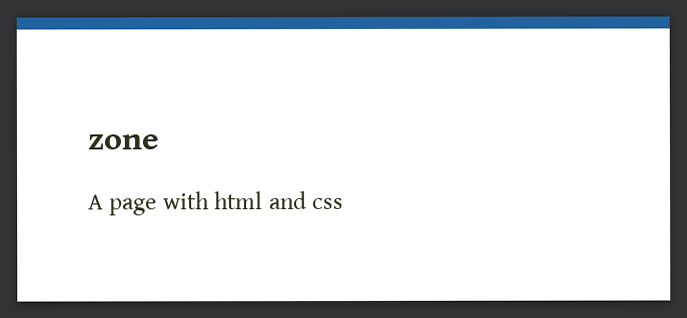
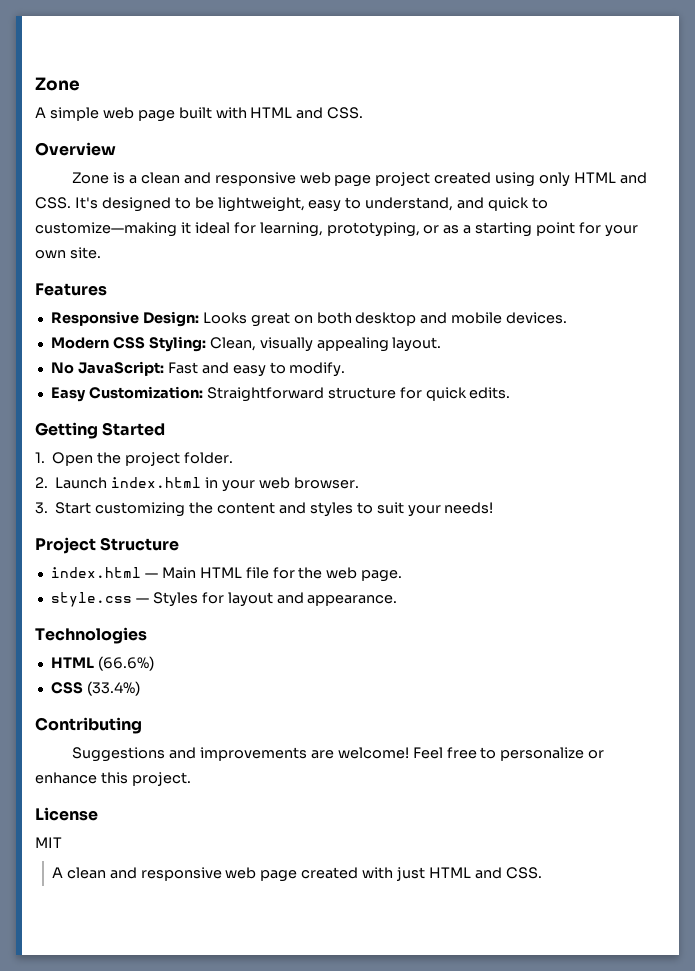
[87,134,159,150] [88,191,345,216] zone // A page with html and css -> [35,77,80,91] [35,107,364,122] [35,142,116,156] [72,172,647,187] [35,197,549,212] [35,222,638,237] [35,247,101,259] [35,283,107,296] [50,311,568,327] [50,336,442,352] [50,361,346,377] [50,386,511,402] [35,422,166,439] [35,452,233,466] [35,477,359,492] [35,502,494,517] [35,537,180,554] [50,567,403,582] [50,592,398,607] [35,627,147,644] [50,656,154,671] [50,681,140,696] [35,717,142,734] [72,747,605,762] [35,772,191,786] [35,807,98,821] [35,837,62,848] [51,867,542,882] Zone // A simple web page built with HTML and CSS. // Overview // Zone is a clean and responsive web page project created using only HTML and CSS. It's designed to be lightweight, easy to understand, and quick to customize—making it ideal for learning, prototyping, or as a starting point for your own site. // Features // Responsive Design: Looks great on both desktop and mobile devices. // Modern CSS Styling: Clean, visually appealing layout. // No JavaScript: Fast and easy to modify. // Easy Customization: Straightforward structure for quick edits. // Getting Started // 1. Open the project folder. // 2. Launch index.html in your web browser. // 3. Start customizing the content and styles to suit your needs! // Project Structure // index.html — Main HTML file for the web page. // style.css — Styles for layout and appearance. // Technologies // HTML (66.6%) // CSS (33.4%) // Contributing // Suggestions and improvements are welcome! Feel free to personalize or enhance this project. // License // MIT // A clean and responsive web page created with just HTML and CSS.

